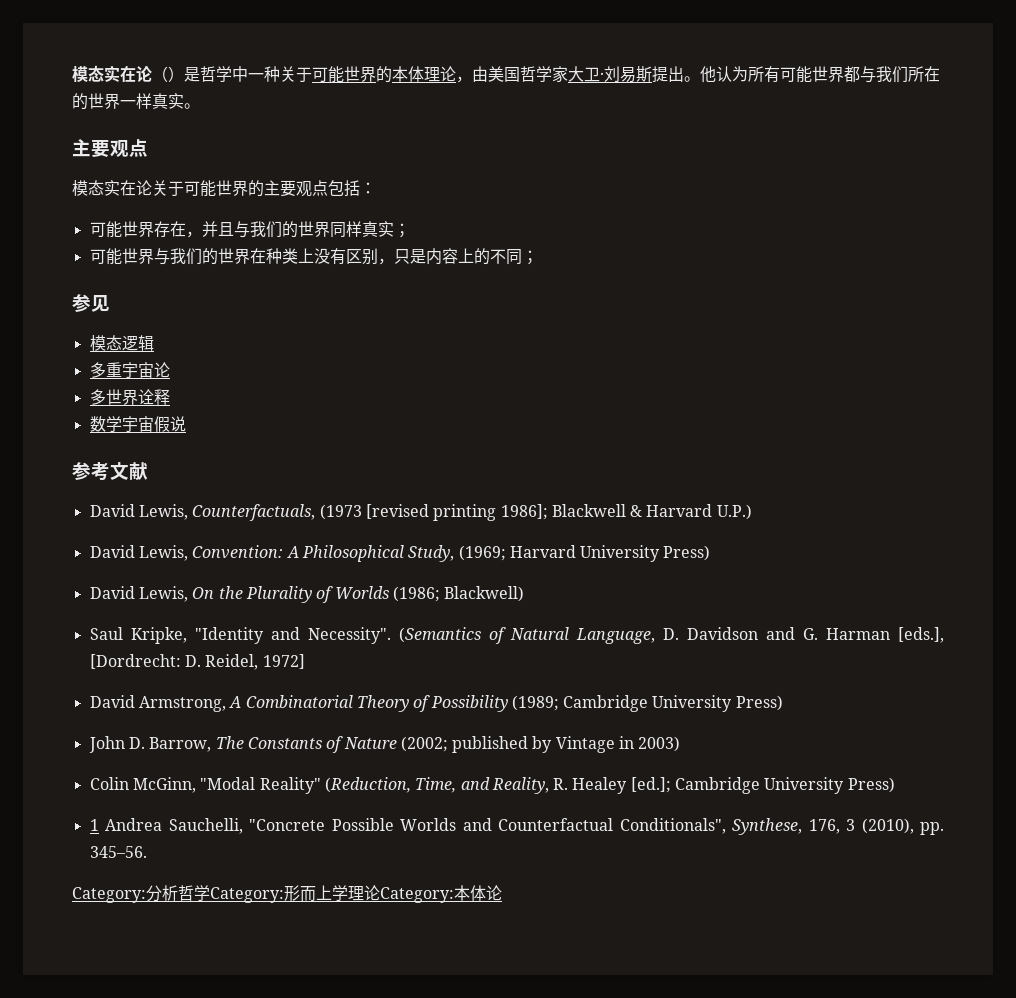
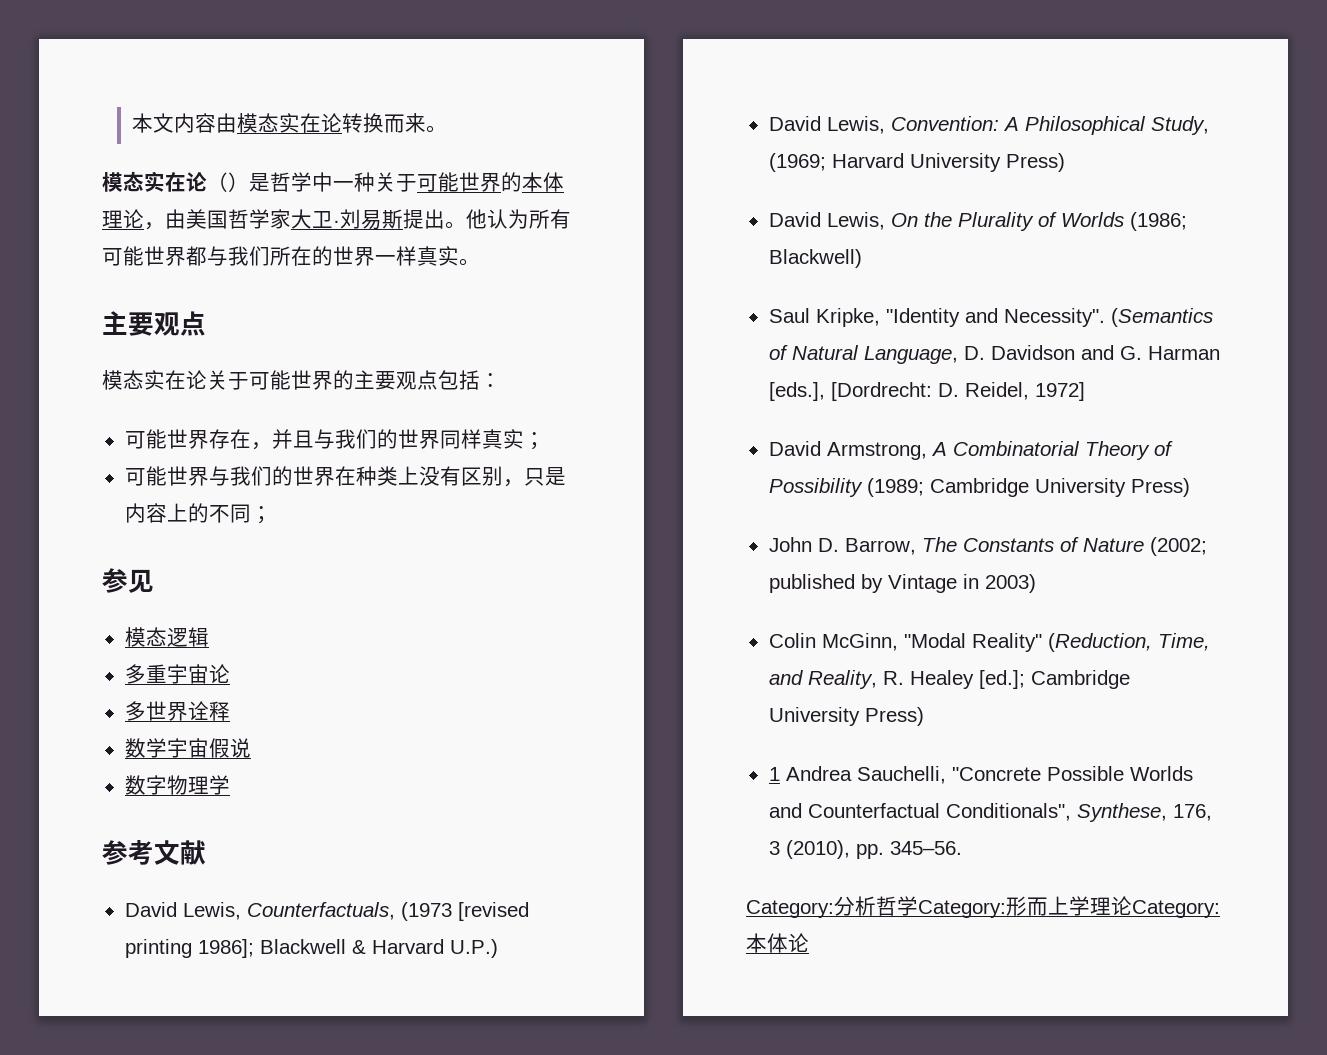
(72, 74) none -> [131,113,447,133] 本文内容由模态实在论转换而来。 //
(186, 424) none -> [124,775,230,795] // 数字物理学

